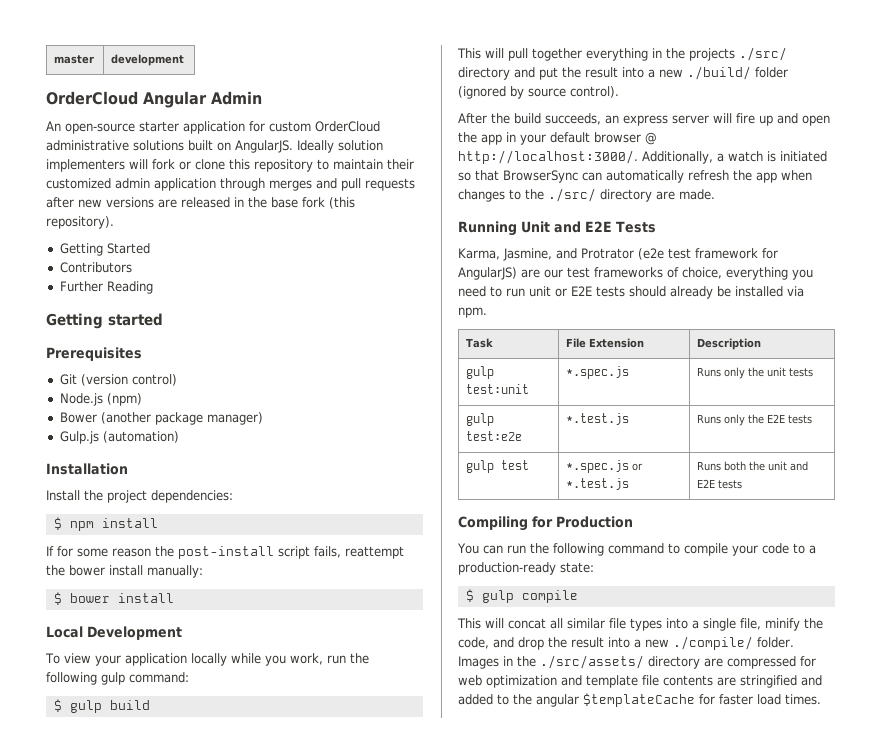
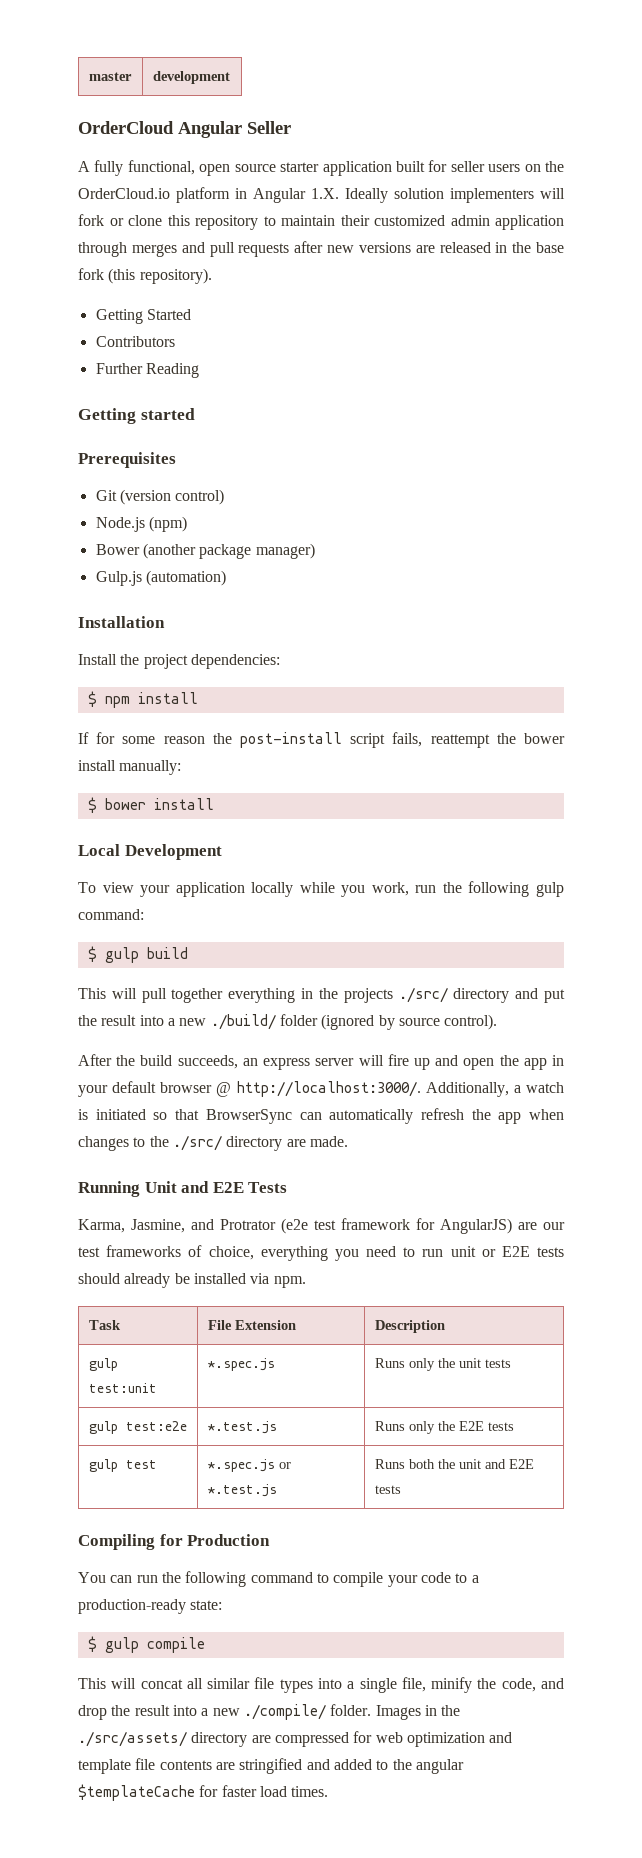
[211,91,262,105] [46,121,380,134] [46,140,293,153] Admin // An open-source starter application for custom OrderCloud administrative solutions built on AngularJS. -> [247,121,291,134] [78,160,565,176] [78,187,339,203] Seller // A fully functional, open source starter application built for seller users on the OrderCloud.io platform in Angular 1.X.

